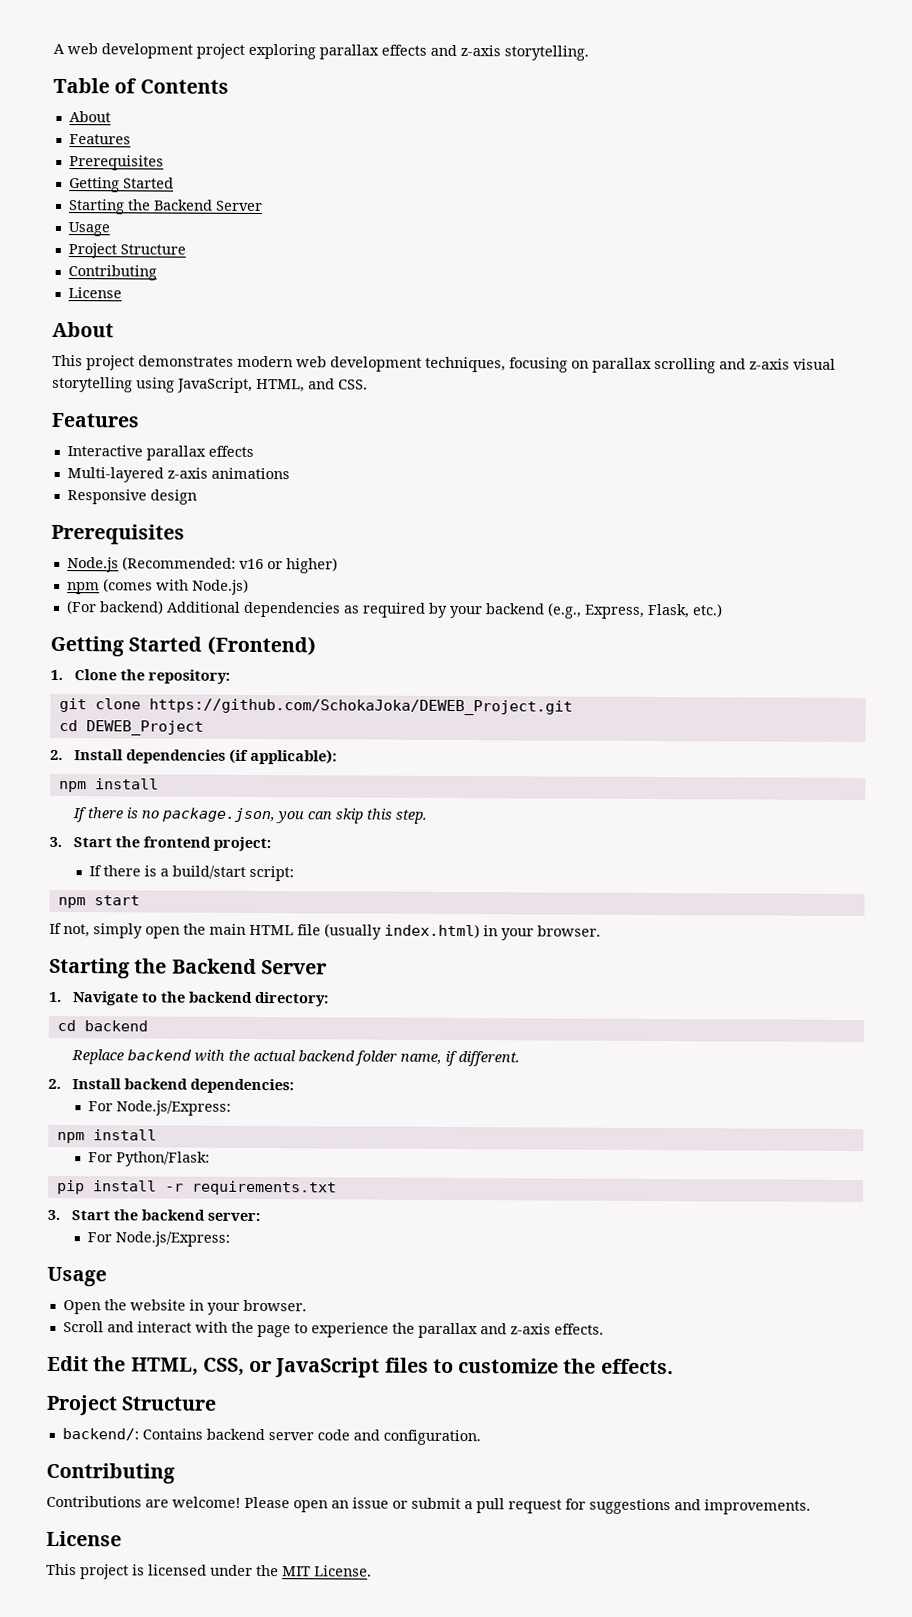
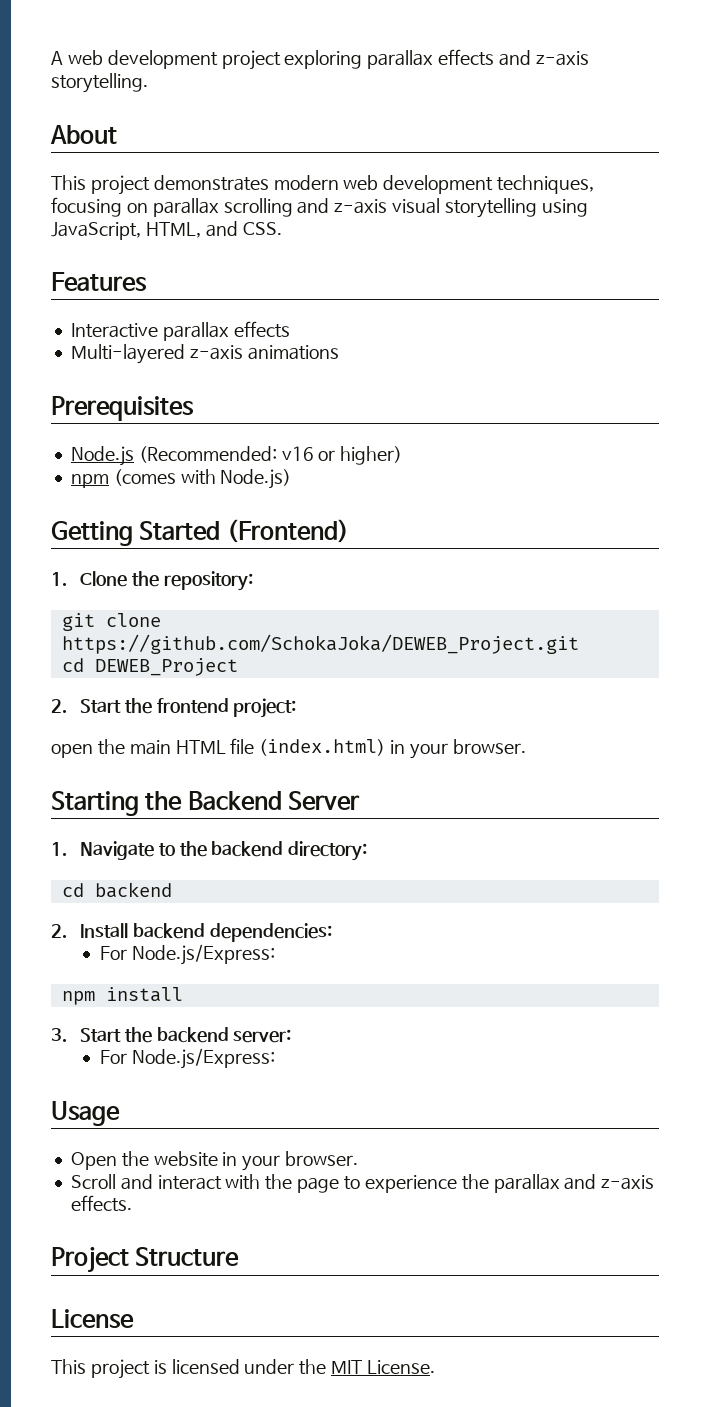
[53,77,229,94] [68,111,111,123] [68,134,131,145] [68,155,164,171] [68,177,174,193] [68,199,263,215] [67,222,110,237] [67,243,186,259] [67,265,157,281] [67,287,122,299] // Table of Contents // About // Features // Prerequisites // Getting Started // Starting the Backend Server // Usage // Project Structure // Contributing // License -> (148, 83) none
[66,489,197,505] // Responsive design -> (339, 352) none
[65,600,723,619] // (For backend) Additional dependencies as required by your backend (e.g., Express, Flask, etc.) -> (292, 479) none
[74,748,338,765] [58,778,159,793] [72,807,428,824] [49,836,272,852] [89,865,295,882] [57,895,140,909] [49,922,143,939] Install dependencies (if applicable): // npm install // If there is no package.json, you can skip this step. // 3. Start the frontend project: // If there is a build/start script: // npm start // If not, simply -> [79,698,297,718] Start the frontend project: //
[324,923,480,940] (usually index.html) -> [259,739,386,756] (index.html)
[71,1049,521,1067] // Replace backend with the actual backend folder name, if different. -> (172, 890) none
[88,1151,211,1167] [56,1179,337,1196] // For Python/Flask: // pip install -r requirements.txt -> (183, 994) none
[47,1355,674,1378] [46,1394,218,1416] [61,1428,481,1446] [46,1462,175,1484] [46,1495,811,1515] Edit the HTML, CSS, or JavaScript files to customize the effects. // Project Structure // backend/: Contains backend server code and configuration. // Contributing // Contributions are welcome! Please open an issue or submit a pull request for suggestions and improvements. -> [51,1246,240,1273] Project Structure

